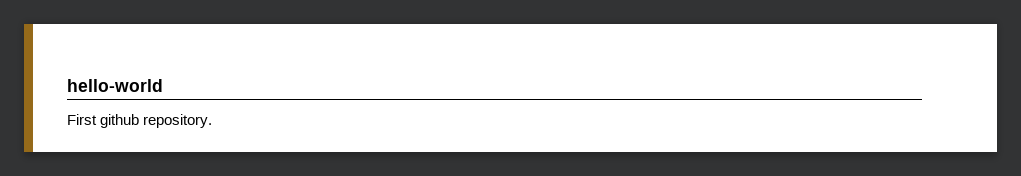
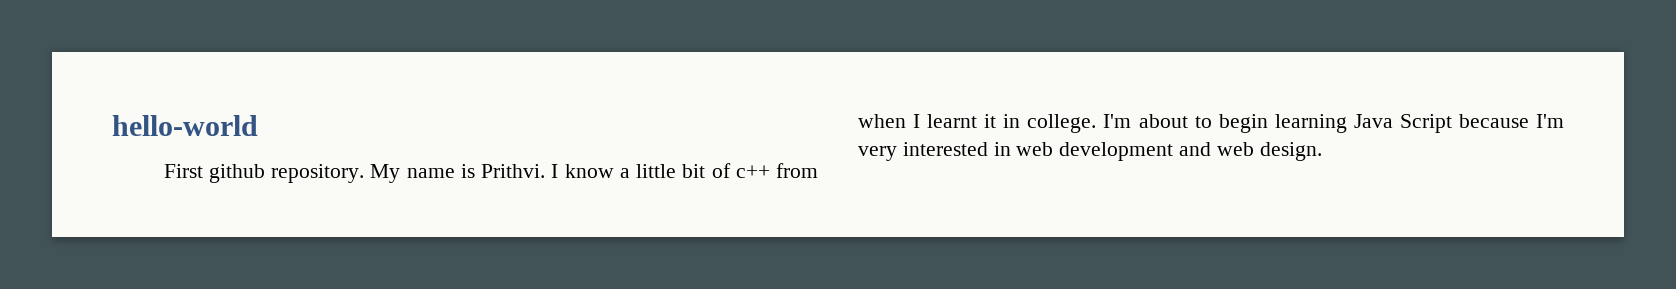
(213, 121) none -> [370,163,819,183] [858,114,1564,133] [858,142,1322,161] My name is Prithvi. I know a little bit of c++ from when I learnt it in college. I'm about to begin learning Java Script because I'm very interested in web development and web design.

